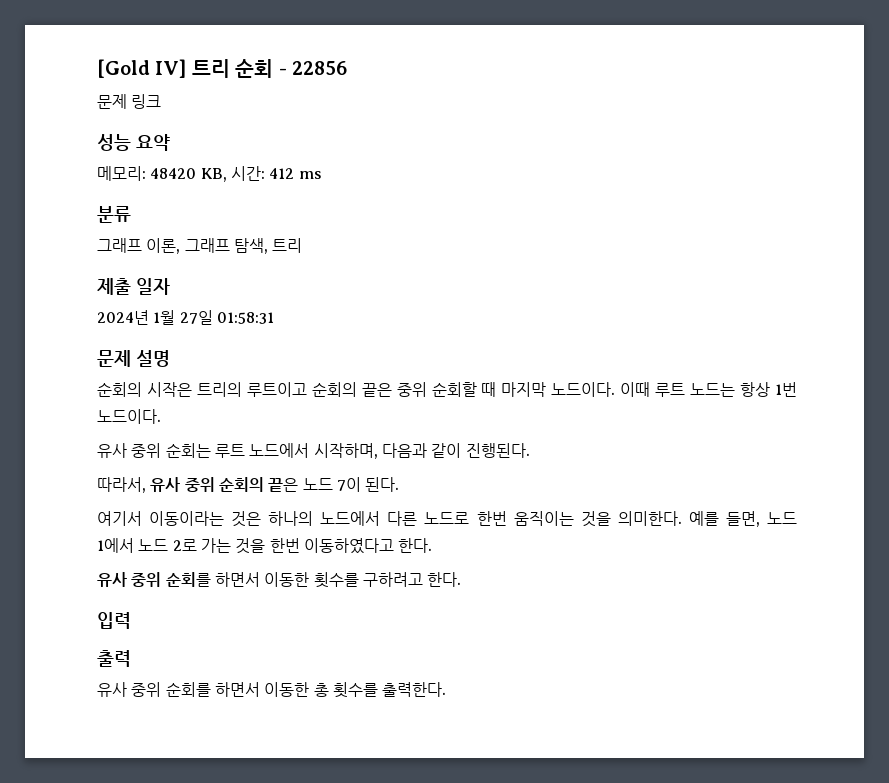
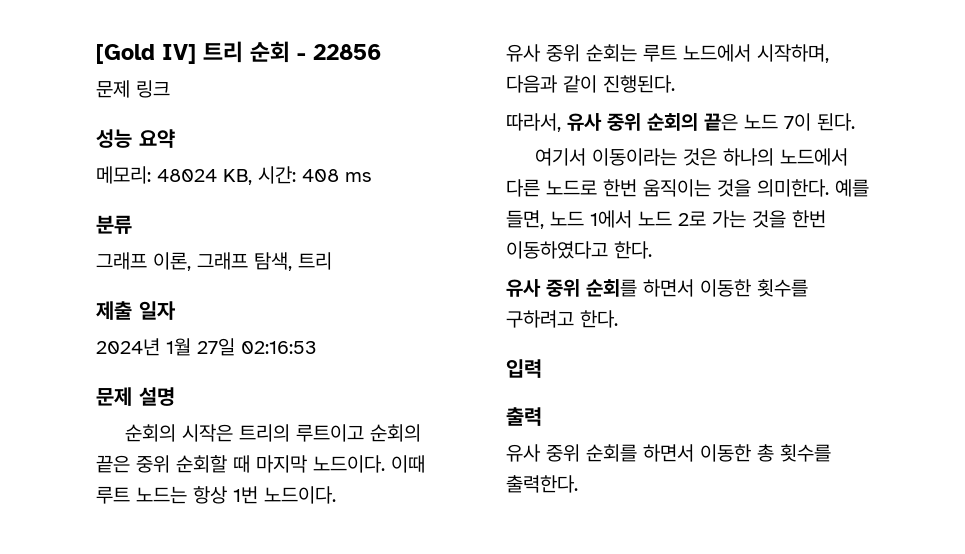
[150,168,197,179] 48420 -> [157,169,217,182] 48024
[269,168,295,179] 412 -> [302,169,339,182] 408
[216,312,274,324] 01:58:31 -> [241,341,316,354] 02:16:53

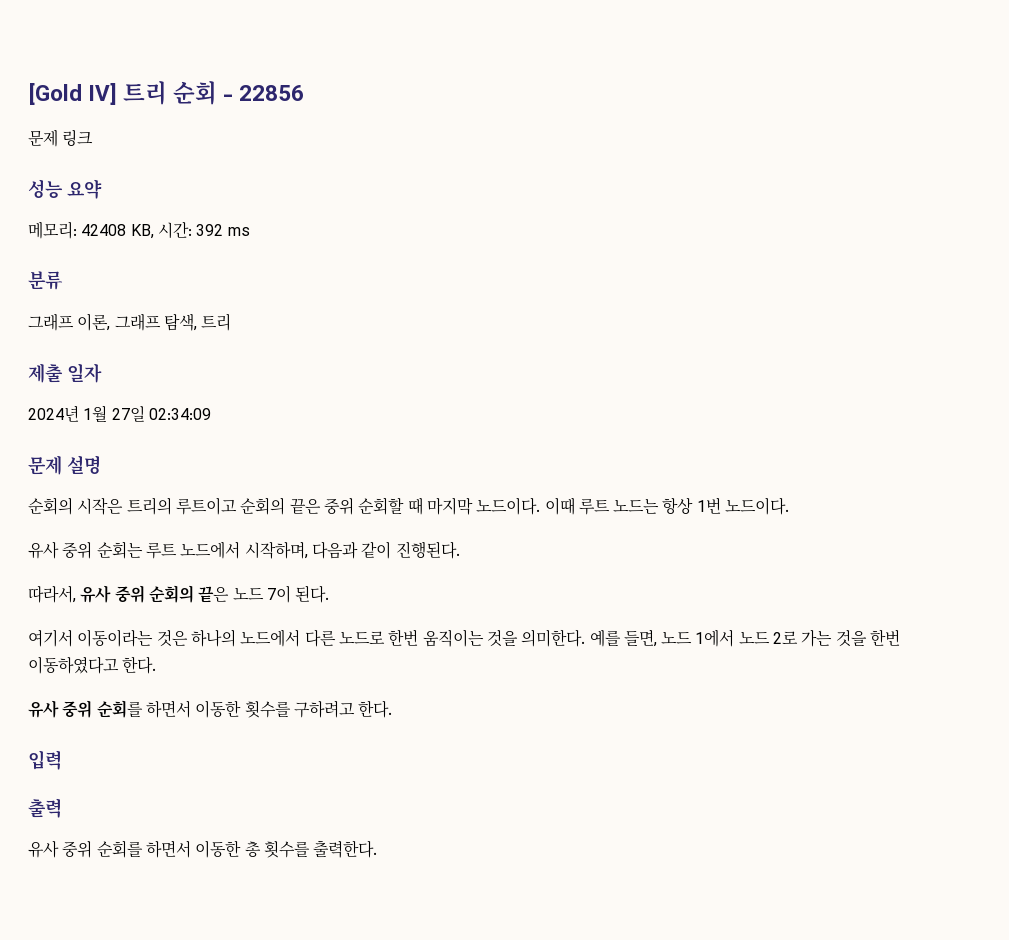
[157,169,217,182] 48024 -> [81,224,127,236] 42408
[302,169,339,182] 408 -> [196,224,224,236] 392
[241,341,316,354] 02:16:53 -> [148,408,211,420] 02:34:09

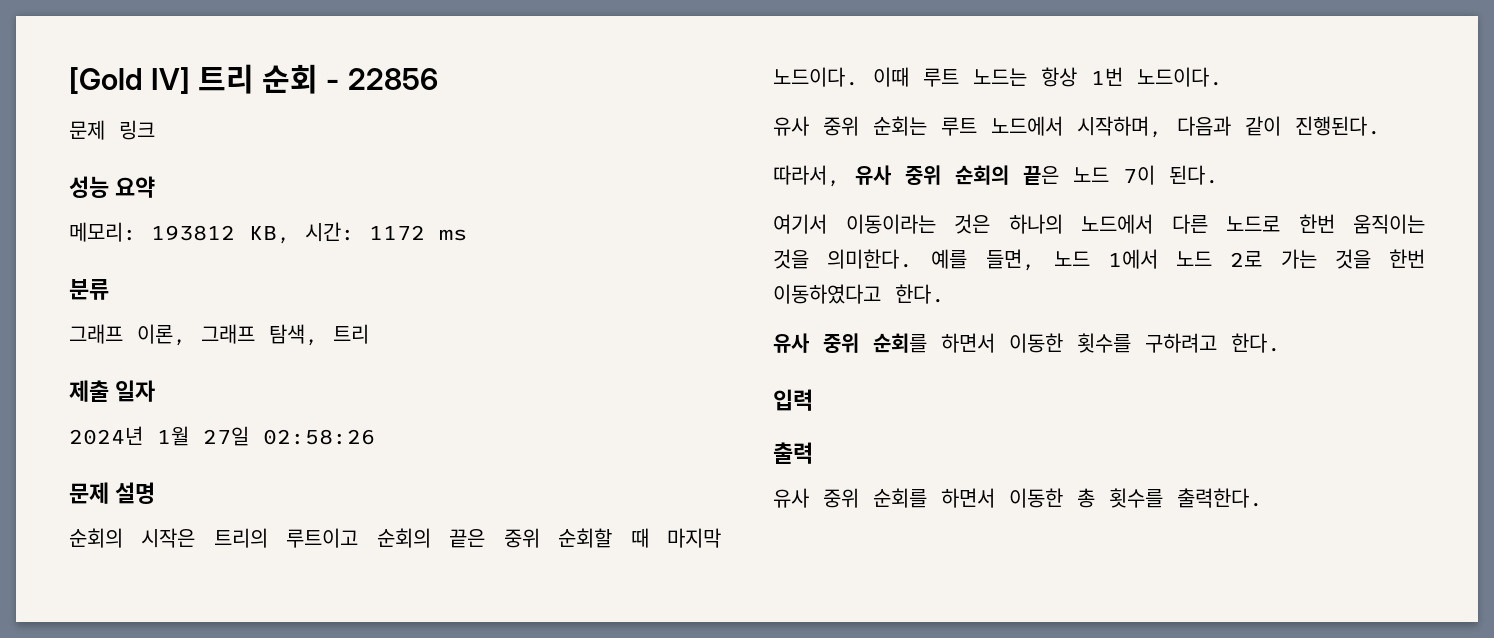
[81,224,127,236] 42408 -> [151,225,235,241] 193812
[196,224,224,236] 392 -> [369,225,425,240] 1172
[148,408,211,420] 02:34:09 -> [263,429,375,445] 02:58:26

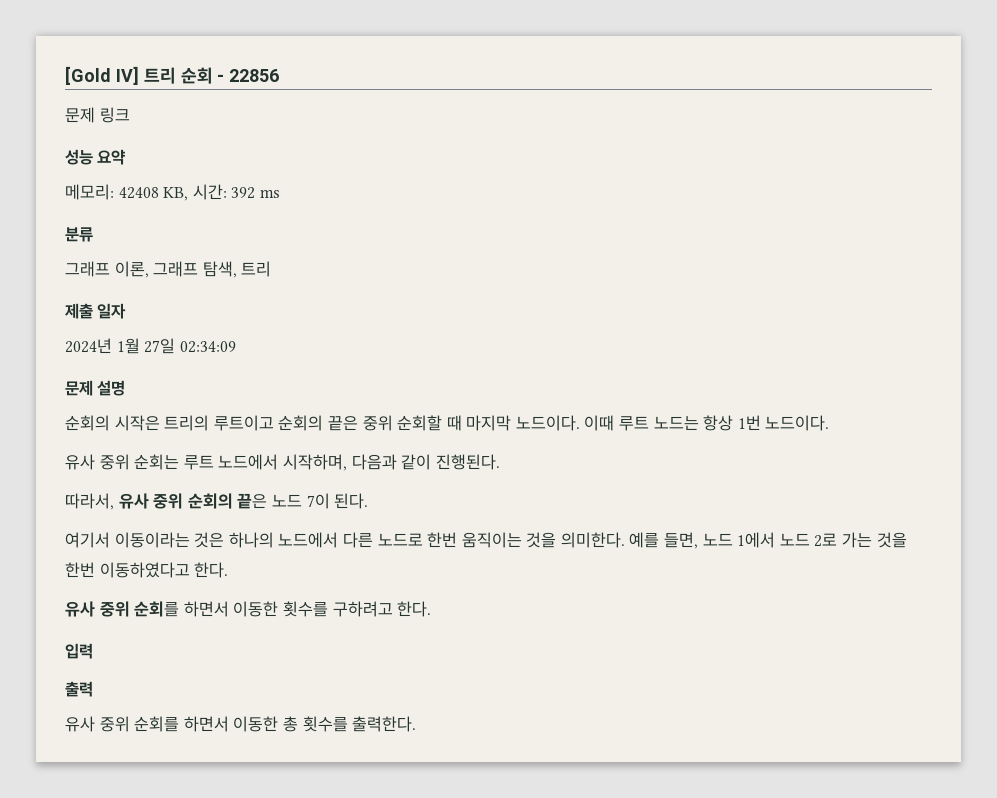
[151,225,235,241] 193812 -> [118,187,159,199] 42408
[369,225,425,240] 1172 -> [231,187,256,199] 392
[263,429,375,445] 02:58:26 -> [179,341,236,353] 02:34:09

